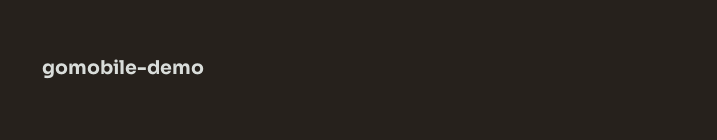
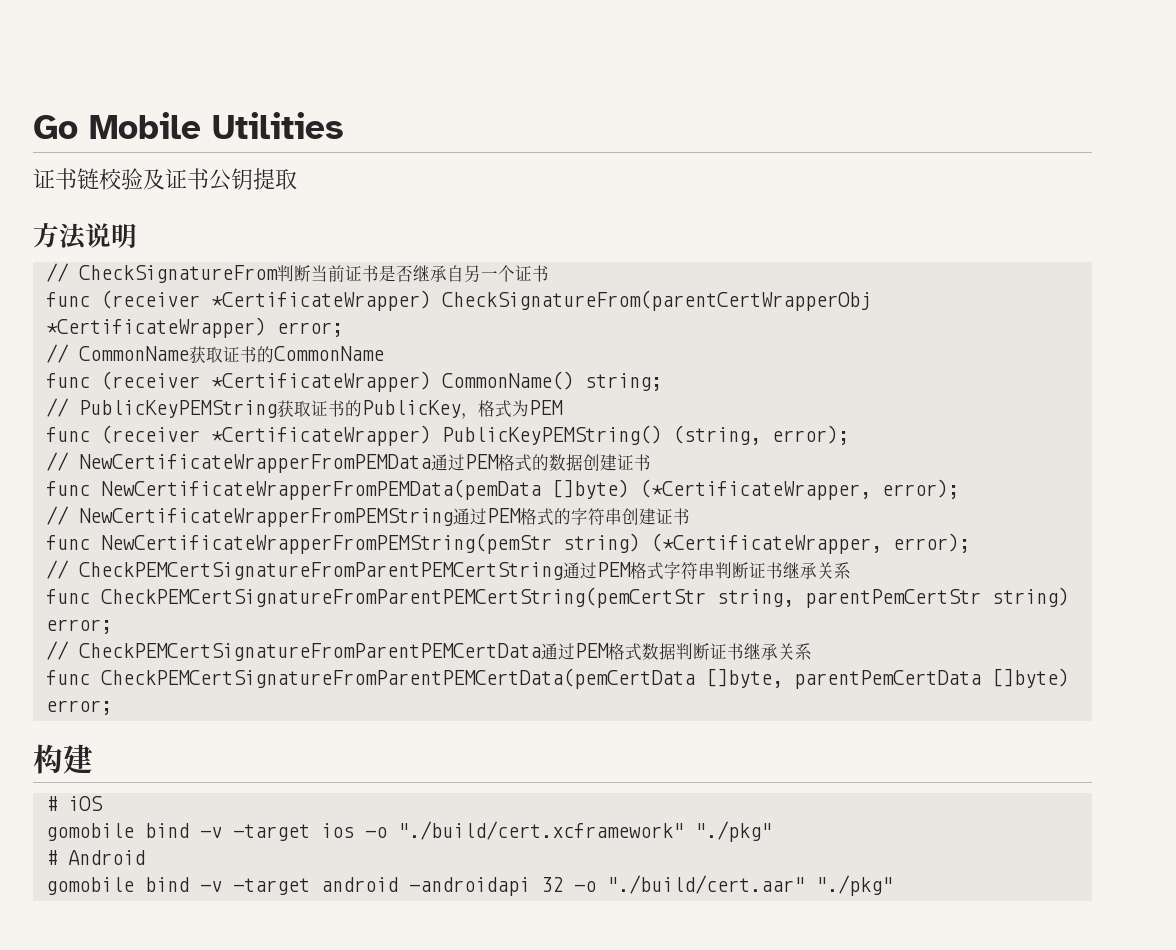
[42,59,204,79] gomobile-demo -> [33,112,344,139] [33,168,297,191] [33,223,137,250] [46,263,550,283] [46,290,872,311] [46,317,344,338] [46,344,385,363] [46,371,663,392] [46,398,564,419] [46,425,850,446] [46,452,652,473] [46,479,960,500] [46,506,691,527] [46,533,971,554] [46,560,852,580] [46,587,1070,608] [46,619,113,634] [46,641,813,661] [46,668,1070,689] [46,700,113,715] [33,744,93,774] [46,796,104,811] [46,821,773,842] [46,850,146,865] [46,875,894,896] Go Mobile Utilities // 证书链校验及证书公钥提取 // 方法说明 // // CheckSignatureFrom判断当前证书是否继承自另一个证书 // func (receiver *CertificateWrapper) CheckSignatureFrom(parentCertWrapperObj *CertificateWrapper) error; // // CommonName获取证书的CommonName // func (receiver *CertificateWrapper) CommonName() string; // // PublicKeyPEMString获取证书的PublicKey，格式为PEM // func (receiver *CertificateWrapper) PublicKeyPEMString() (string, error); // // NewCertificateWrapperFromPEMData通过PEM格式的数据创建证书 // func NewCertificateWrapperFromPEMData(pemData []byte) (*CertificateWrapper, error); // // NewCertificateWrapperFromPEMString通过PEM格式的字符串创建证书 // func NewCertificateWrapperFromPEMString(pemStr string) (*CertificateWrapper, error); // // CheckPEMCertSignatureFromParentPEMCertString通过PEM格式字符串判断证书继承关系 // func CheckPEMCertSignatureFromParentPEMCertString(pemCertStr string, parentPemCertStr string) error; // // CheckPEMCertSignatureFromParentPEMCertData通过PEM格式数据判断证书继承关系 // func CheckPEMCertSignatureFromParentPEMCertData(pemCertData []byte, parentPemCertData []byte) error; // 构建 // # iOS // gomobile bind -v -target ios -o "./build/cert.xcframework" "./pkg" // # Android // gomobile bind -v -target android -androidapi 32 -o "./build/cert.aar" "./pkg"

